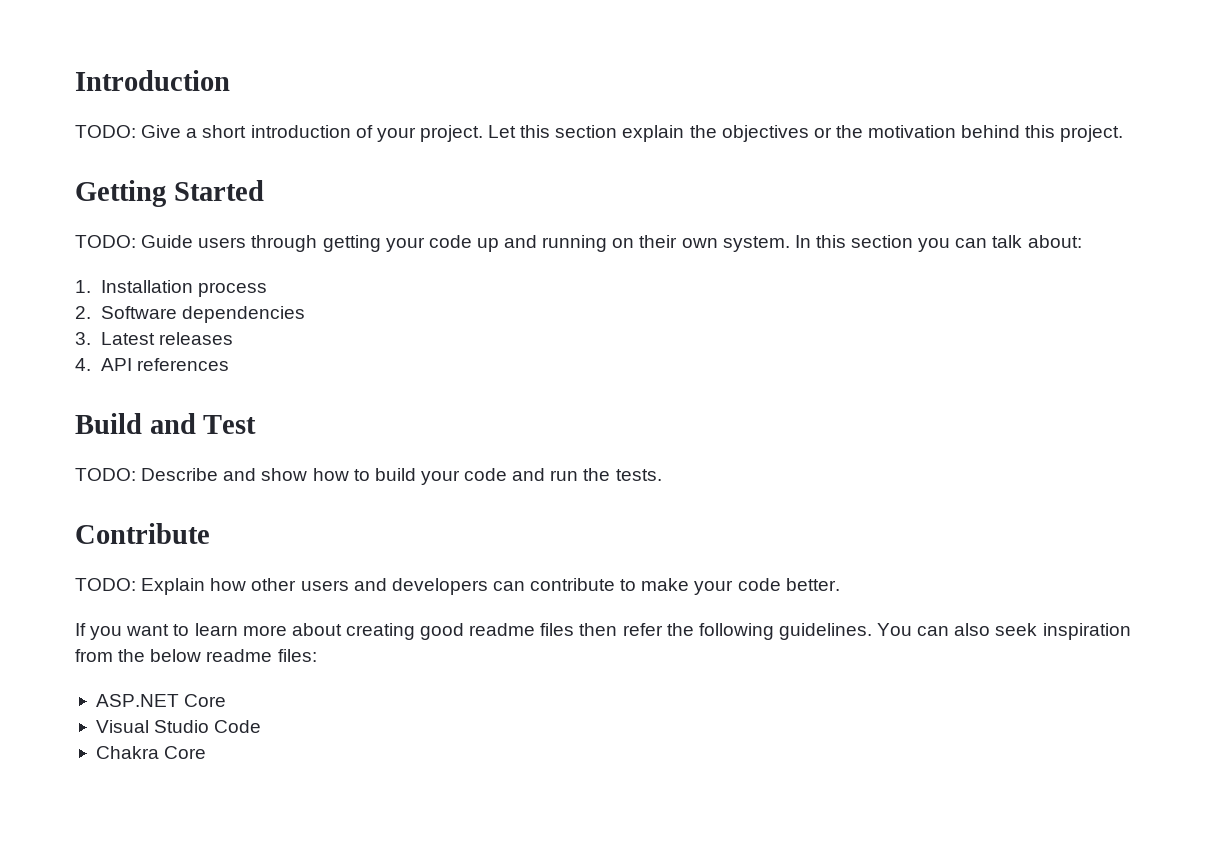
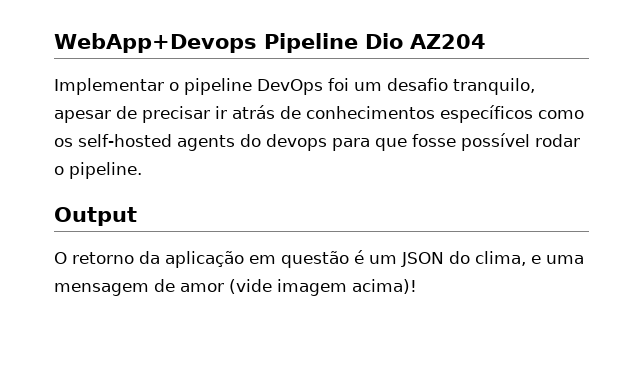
[75,70,230,91] [75,125,1124,142] [75,180,264,207] [75,235,1082,252] [75,280,267,297] [75,306,305,323] [75,332,233,345] [75,358,229,371] [75,413,257,434] [75,468,662,485] [75,523,210,544] [75,578,840,595] [75,623,1131,640] [75,649,317,662] [95,694,227,707] [95,720,262,733] [95,746,207,759] Introduction // TODO: Give a short introduction of your project. Let this section explain the objectives or the motivation behind this project. // Getting Started // TODO: Guide users through getting your code up and running on their own system. In this section you can talk about: // 1. Installation process // 2. Software dependencies // 3. Latest releases // 4. API references // Build and Test // TODO: Describe and show how to build your code and run the tests. // Contribute // TODO: Explain how other users and developers can contribute to make your code better. // If you want to learn more about creating good readme files then refer the following guidelines. You can also seek inspiration from the below readme files: // ASP.NET Core // Visual Studio Code // Chakra Core -> [54,33,486,53] [54,78,535,95] [54,105,584,123] [54,133,580,151] [54,162,142,179] [54,207,137,226] [54,250,584,268] [54,279,417,296] WebApp+Devops Pipeline Dio AZ204 // Implementar o pipeline DevOps foi um desafio tranquilo, apesar de precisar ir atrás de conhecimentos específicos como os self-hosted agents do devops para que fosse possível rodar o pipeline. // Output // O retorno da aplicação em questão é um JSON do clima, e uma mensagem de amor (vide imagem acima)!

